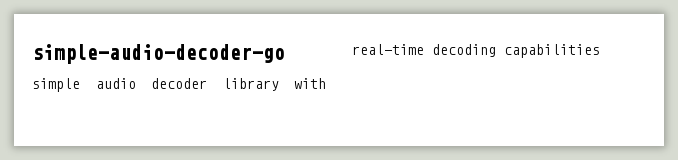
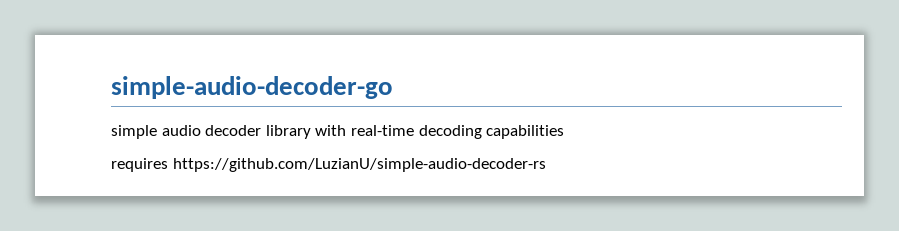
(600, 51) none -> [111,158,546,172] // requires https://github.com/LuzianU/simple-audio-decoder-rs

